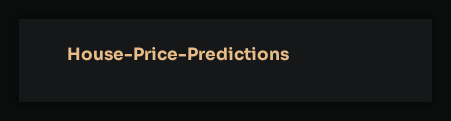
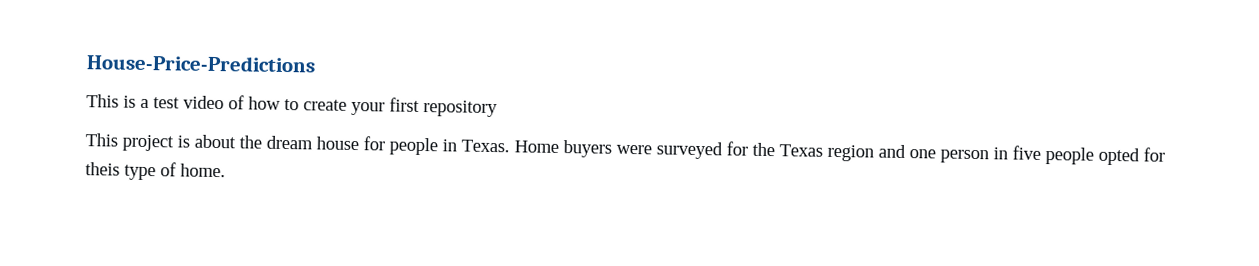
(289, 53) none -> [86,94,498,118] [85,133,1165,166] [85,162,226,181] // This is a test video of how to create your first repository // This project is about the dream house for people in Texas. Home buyers were surveyed for the Texas region and one person in five people opted for theis type of home.

